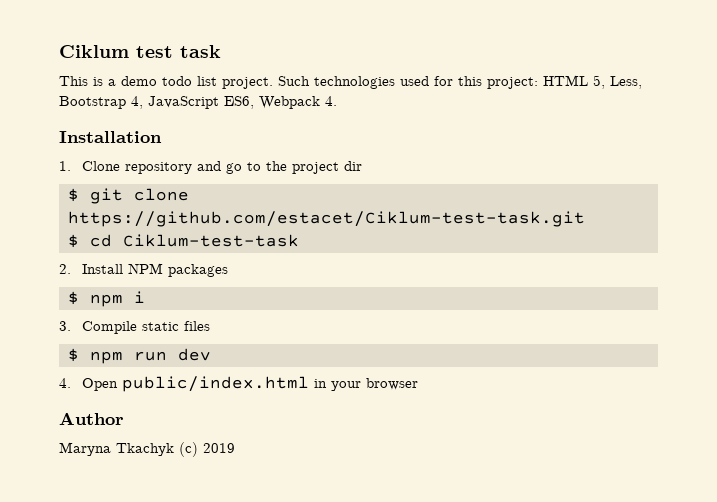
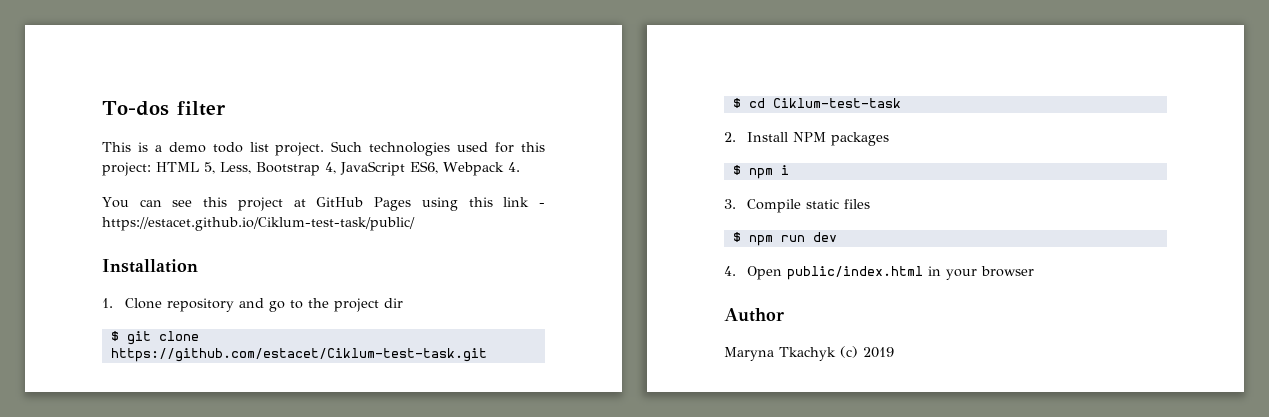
[59,45,221,58] Ciklum test task -> [102,101,226,116] To-dos filter
(337, 101) none -> [102,197,545,211] [102,217,415,231] // You can see this project at GitHub Pages using this link - https://estacet.github.io/Ciklum-test-task/public/

